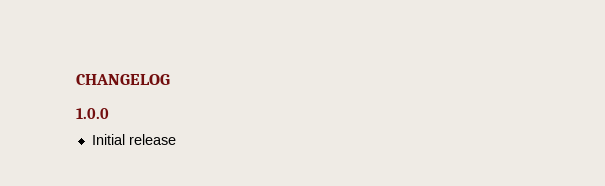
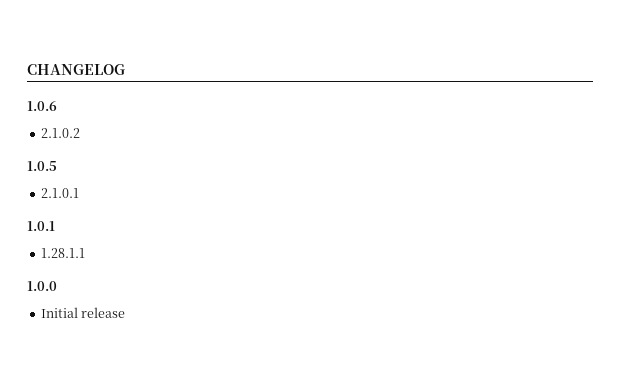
(170, 79) none -> [27,101,57,111] [40,128,80,138] [27,161,57,171] [40,188,79,198] [27,221,55,231] [40,248,85,258] // 1.0.6 // 2.1.0.2 // 1.0.5 // 2.1.0.1 // 1.0.1 // 1.28.1.1

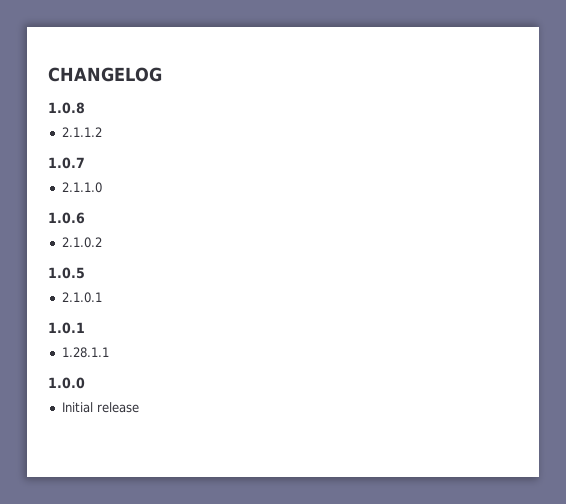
(125, 69) none -> [48,102,85,114] [61,127,102,137] [48,157,85,169] [61,182,102,193] // 1.0.8 // 2.1.1.2 // 1.0.7 // 2.1.1.0

